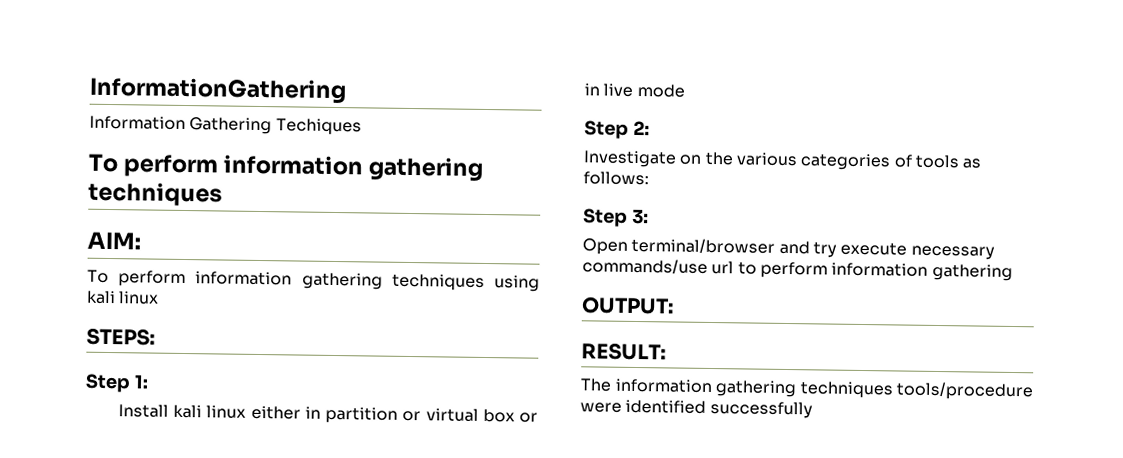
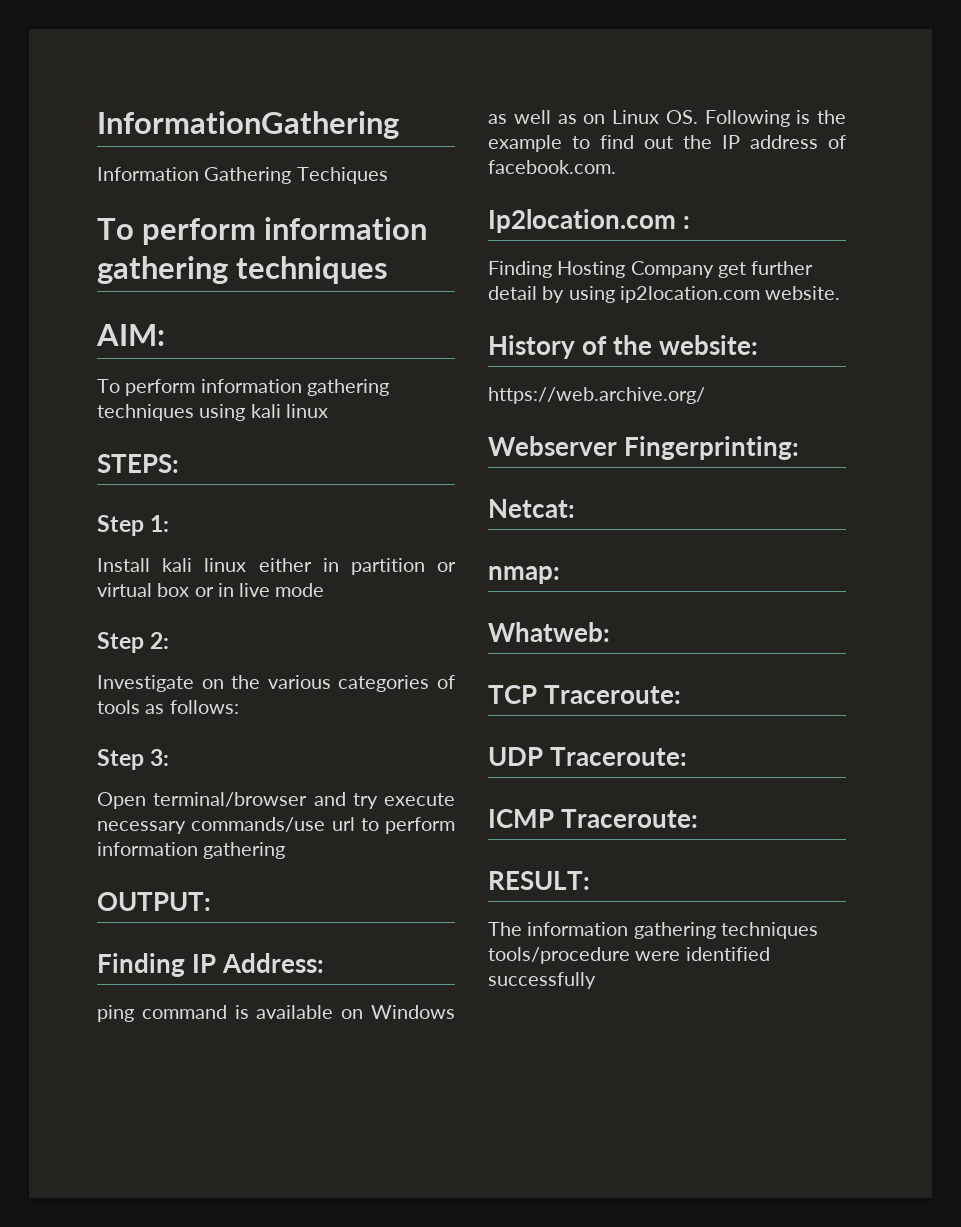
(674, 305) none -> [97,953,325,977] [97,1005,456,1022] [488,110,846,127] [488,135,846,152] [488,160,616,174] [488,209,691,233] [488,261,814,278] [488,286,841,303] [488,335,759,359] [488,387,705,404] [488,436,800,460] [488,499,575,518] [488,566,560,584] [488,622,610,642] [488,685,682,704] [488,747,688,766] [488,809,699,828] // Finding IP Address: // ping command is available on Windows as well as on Linux OS. Following is the example to find out the IP address of facebook.com. // Ip2location.com : // Finding Hosting Company get further detail by using ip2location.com website. // History of the website: // https://web.archive.org/ // Webserver Fingerprinting: // Netcat: // nmap: // Whatweb: // TCP Traceroute: // UDP Traceroute: // ICMP Traceroute:

